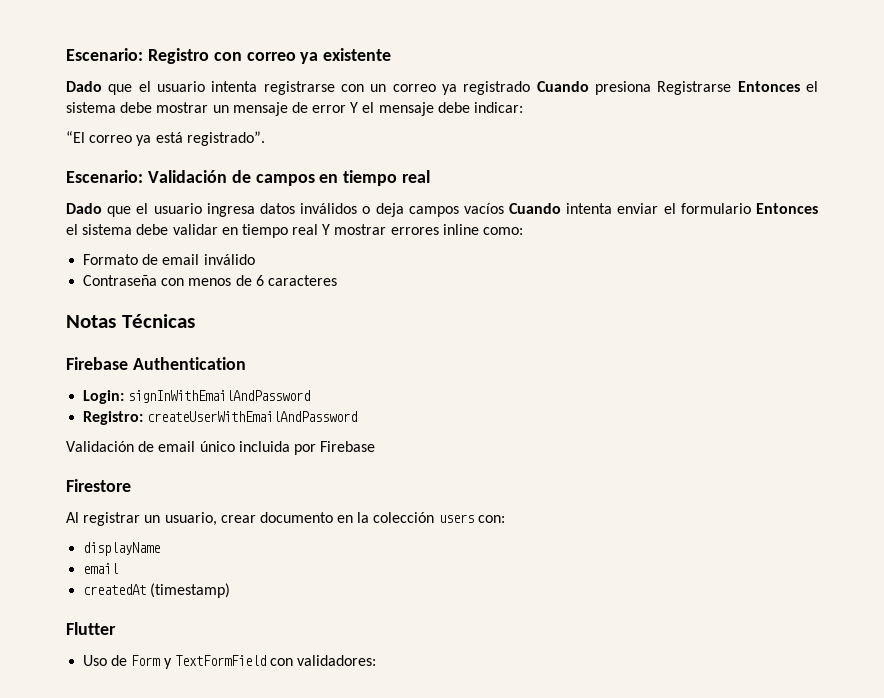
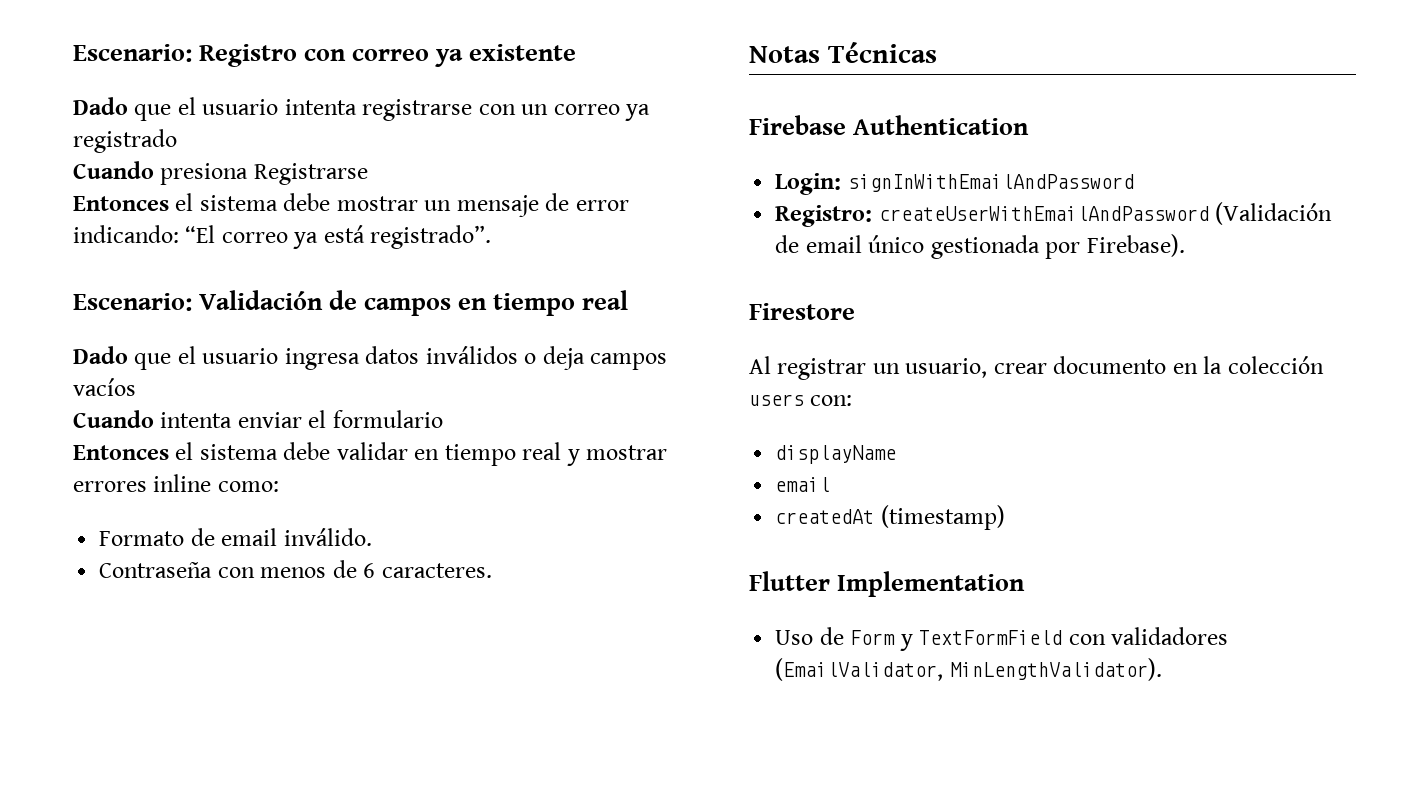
(531, 88) none -> (177, 141) //
(732, 88) none -> (368, 174) //
[350,102,524,116] Y el mensaje debe indicar: // -> [73,225,179,243] indicando:
(504, 208) none -> (136, 387) //
(751, 208) none -> (443, 419) //
[322,224,331,235] Y -> [566,449,580,466] y
[203,254,255,265] inválido -> [283,528,372,546] inválido.
[267,275,337,286] caracteres -> [381,563,492,578] caracteres.
[66,441,134,452] // Validación -> [1215,202,1333,225] (Validación
[238,441,376,455] incluida por Firebase -> [930,234,1185,259] gestionada por Firebase).
(116, 628) none -> [837,571,1026,597] Implementation
[297,655,377,666] validadores: -> [1111,627,1229,645] [775,658,1162,681] validadores (EmailValidator, MinLengthValidator).

